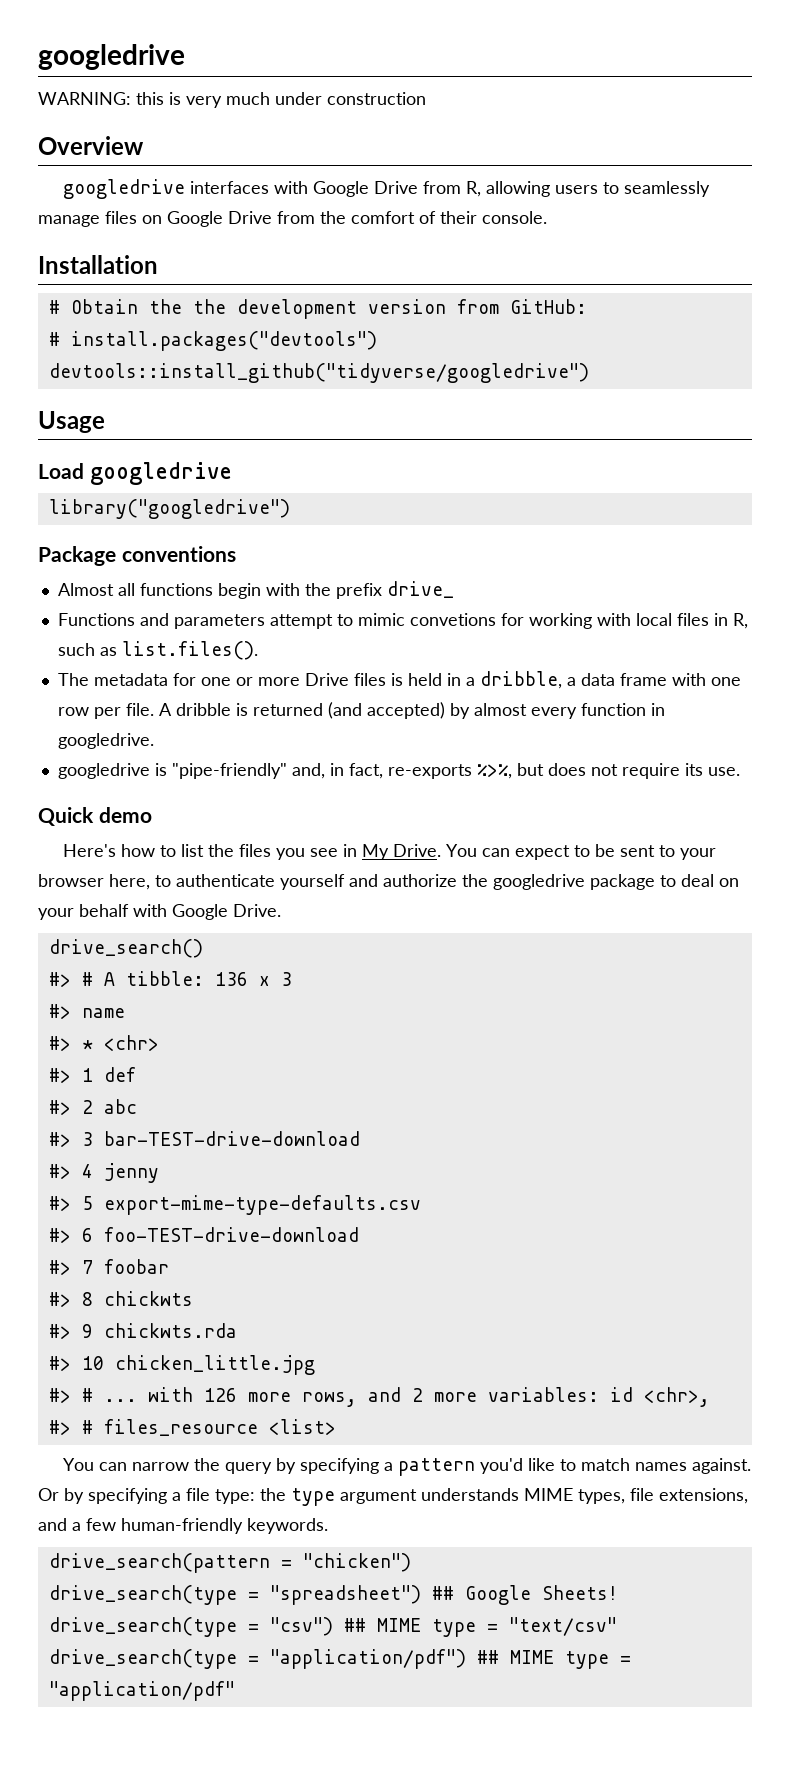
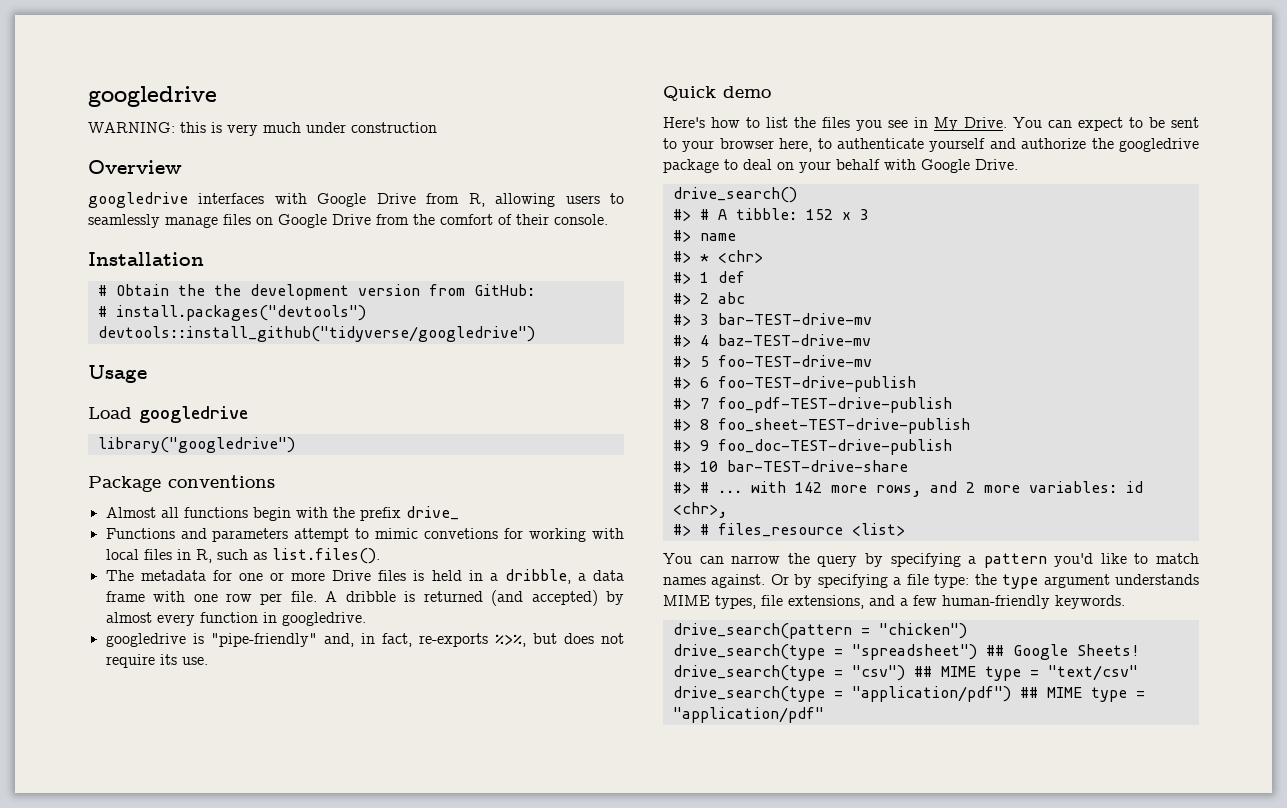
[214,972,248,986] 136 -> [805,209,833,220] 152
[103,1131,360,1146] bar-TEST-drive-download -> [717,313,872,325] bar-TEST-drive-mv
[103,1163,159,1183] jenny -> [717,334,871,346] baz-TEST-drive-mv
[103,1195,421,1215] export-mime-type-defaults.csv -> [717,355,872,367] foo-TEST-drive-mv
[103,1227,359,1242] foo-TEST-drive-download -> [717,376,916,392] foo-TEST-drive-publish
[103,1259,169,1274] foobar -> [717,397,952,413] foo_pdf-TEST-drive-publish
[103,1291,193,1306] chickwts -> [717,418,970,434] foo_sheet-TEST-drive-publish
[103,1323,237,1338] chickwts.rda -> [717,439,952,455] foo_doc-TEST-drive-publish
[114,1355,315,1375] chicken_little.jpg -> [726,460,908,472] bar-TEST-drive-share
[203,1388,237,1402] 126 -> [794,482,822,493] 142

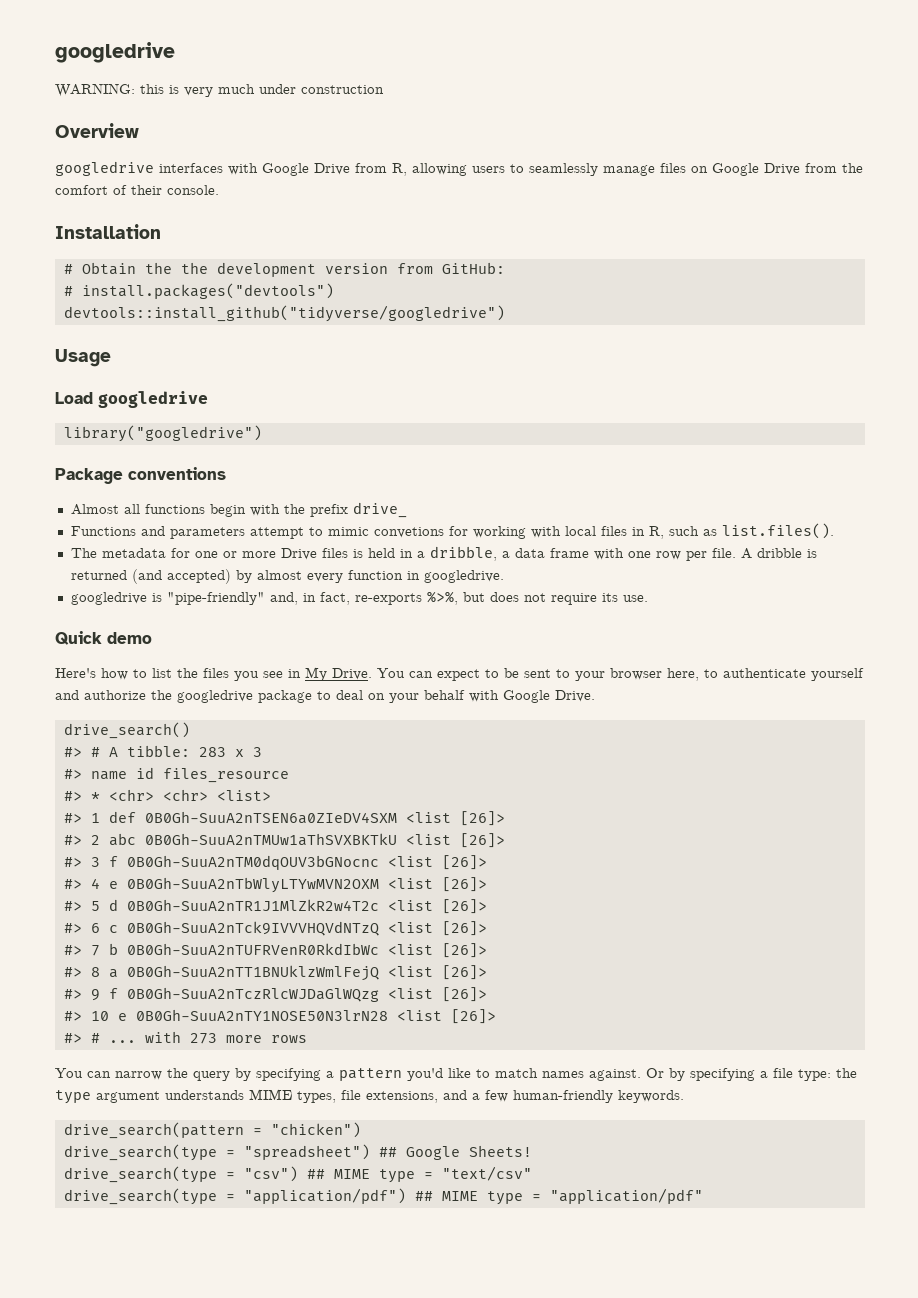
[805,209,833,220] 152 -> [198,747,226,757] 283
(736, 237) none -> [135,767,289,783] id files_resource
(763, 256) none -> [162,789,271,801] <chr> <list>
(745, 277) none -> [144,811,505,826] 0B0Gh-SuuA2nTSEN6a0ZIeDV4SXM <list [26]>
(745, 298) none -> [144,833,505,848] 0B0Gh-SuuA2nTMUw1aThSVXBKTkU <list [26]>
[717,313,872,325] [672,334,871,347] [672,355,872,368] [672,376,916,392] [672,397,952,413] [672,418,970,434] [672,439,952,455] [672,460,908,473] [672,481,1143,497] [672,502,727,518] [672,523,905,537] bar-TEST-drive-mv // #> 4 baz-TEST-drive-mv // #> 5 foo-TEST-drive-mv // #> 6 foo-TEST-drive-publish // #> 7 foo_pdf-TEST-drive-publish // #> 8 foo_sheet-TEST-drive-publish // #> 9 foo_doc-TEST-drive-publish // #> 10 bar-TEST-drive-share // #> # ... with 142 more rows, and 2 more variables: id <chr>, // #> # files_resource <list> -> [108,855,487,870] [63,877,487,893] [63,899,487,914] [63,921,487,936] [63,943,487,958] [63,965,487,981] [63,987,487,1002] [63,1009,496,1024] [63,1031,307,1044] f 0B0Gh-SuuA2nTM0dqOUV3bGNocnc <list [26]> // #> 4 e 0B0Gh-SuuA2nTbWlyLTYwMVN2OXM <list [26]> // #> 5 d 0B0Gh-SuuA2nTR1J1MlZkR2w4T2c <list [26]> // #> 6 c 0B0Gh-SuuA2nTck9IVVVHQVdNTzQ <list [26]> // #> 7 b 0B0Gh-SuuA2nTUFRVenR0RkdIbWc <list [26]> // #> 8 a 0B0Gh-SuuA2nTT1BNUklzWmlFejQ <list [26]> // #> 9 f 0B0Gh-SuuA2nTczRlcWJDaGlWQzg <list [26]> // #> 10 e 0B0Gh-SuuA2nTY1NOSE50N3lrN28 <list [26]> // #> # ... with 273 more rows

